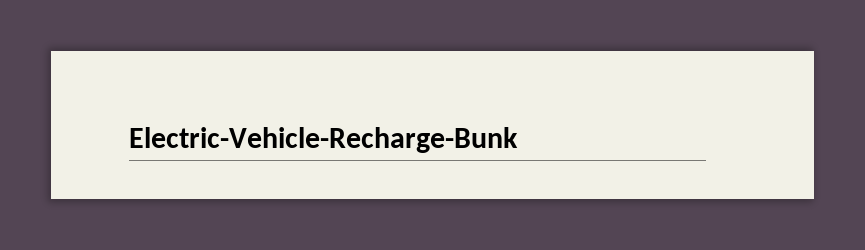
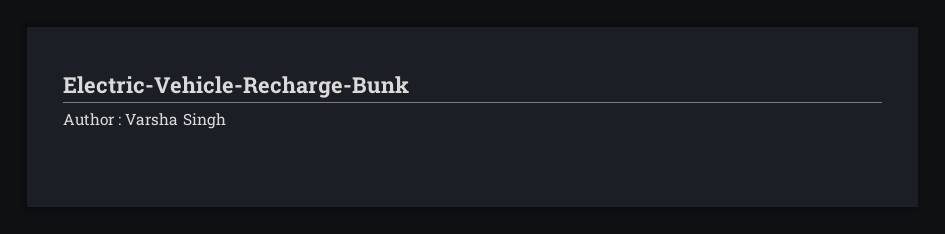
(518, 140) none -> [63,113,226,129] // Author : Varsha Singh

